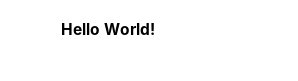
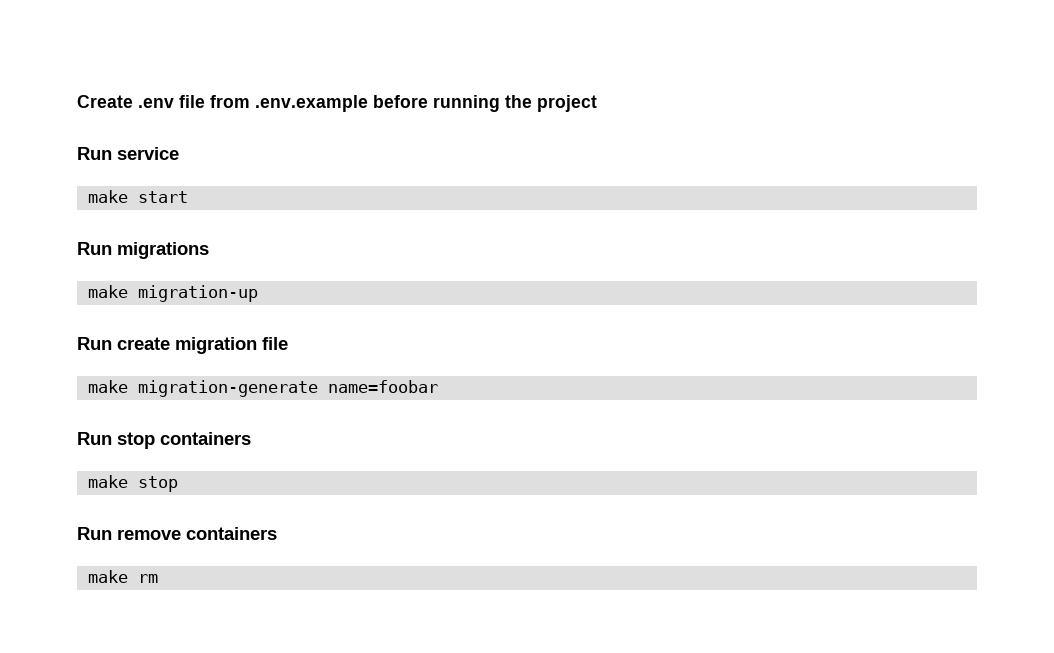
[61,23,156,35] Hello World! -> [77,95,597,112] [77,147,179,160] [88,190,189,203] [77,242,209,259] [88,285,259,302] [77,337,288,354] [88,380,439,397] [77,432,251,449] [88,475,179,492] [77,527,277,540] [88,570,159,583] Create .env file from .env.example before running the project // Run service // make start // Run migrations // make migration-up // Run create migration file // make migration-generate name=foobar // Run stop containers // make stop // Run remove containers // make rm

